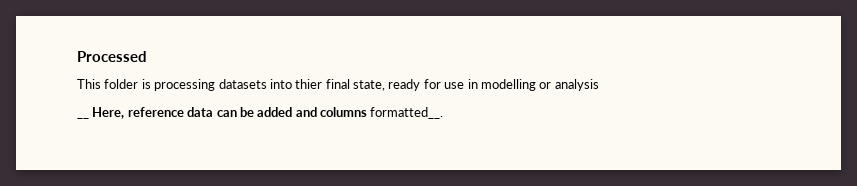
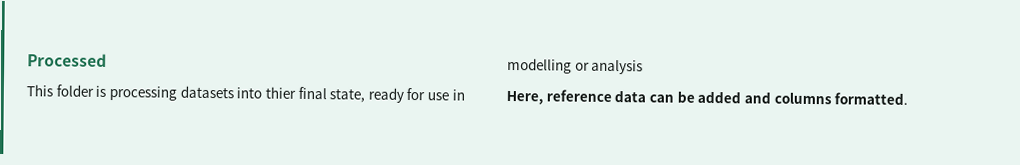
[77,117,89,119] __ -> (644, 67) none
[370,107,444,119] formatted__. -> [834,92,909,105] formatted.

